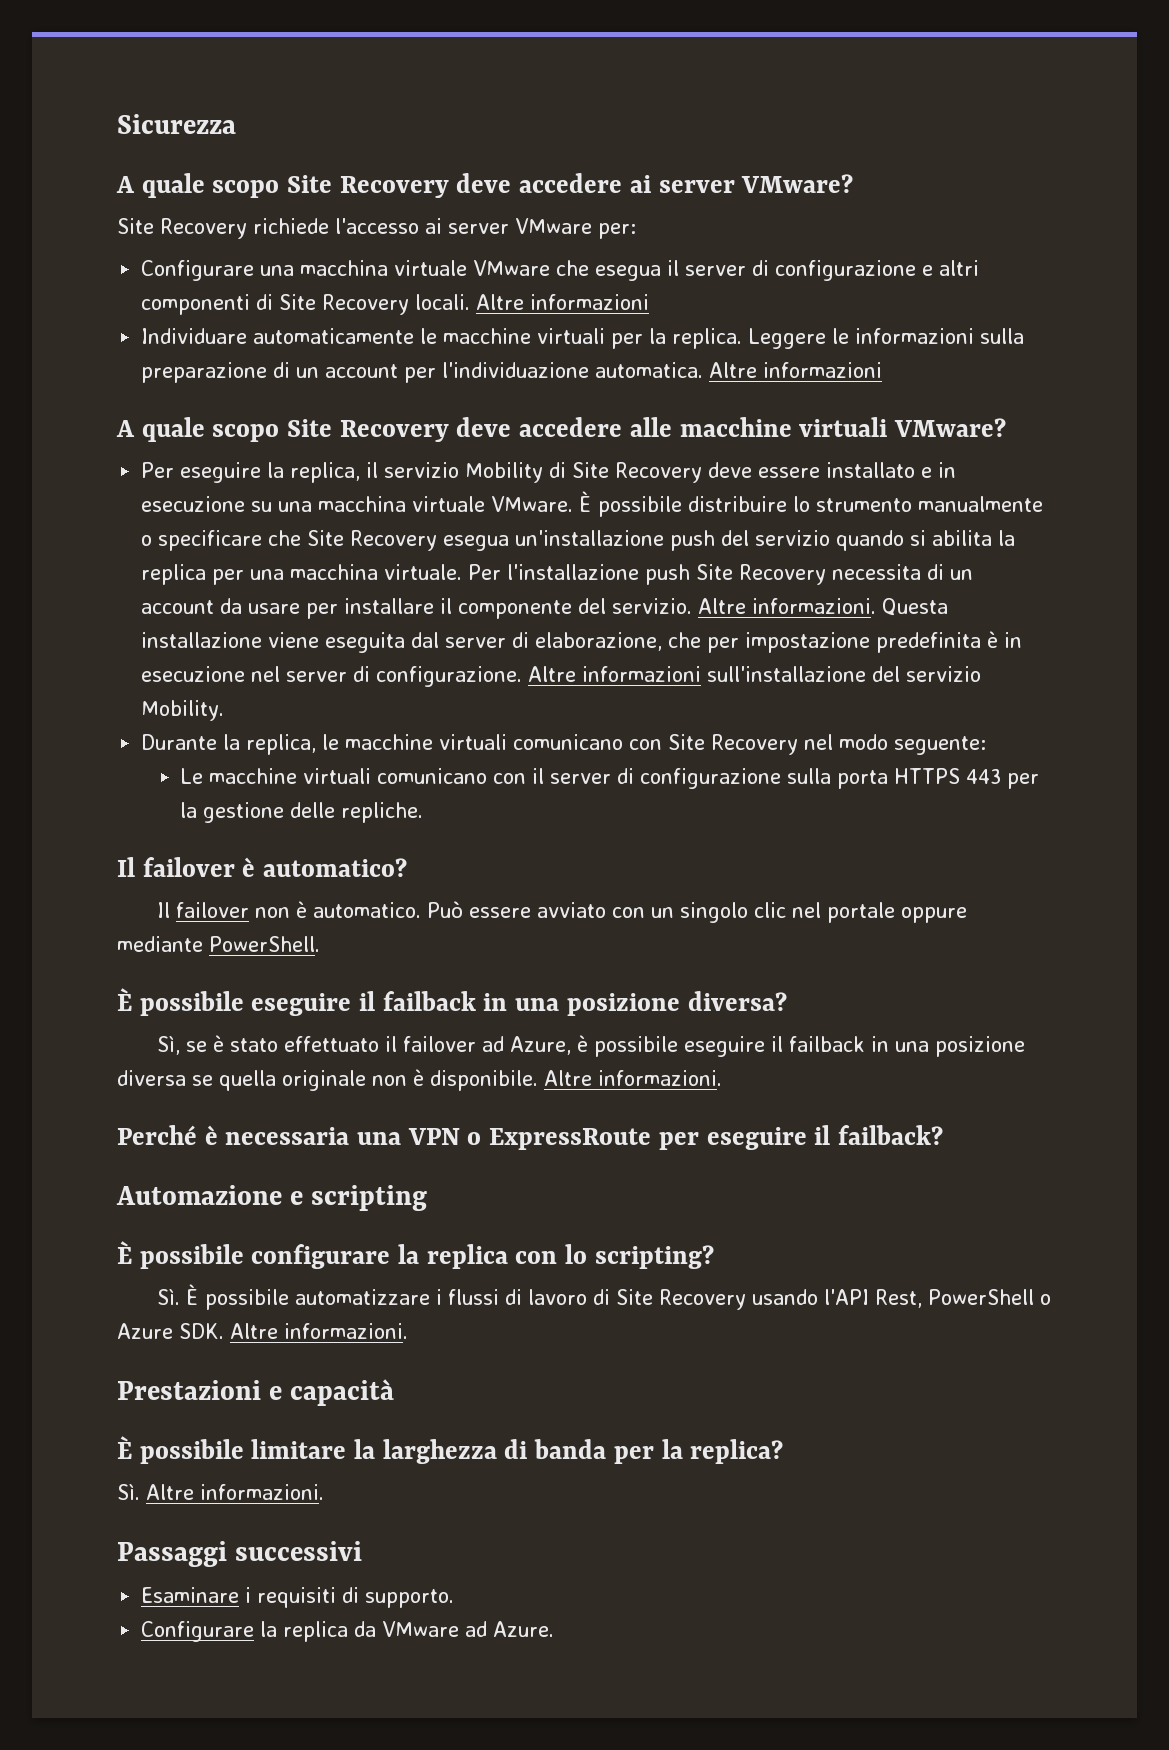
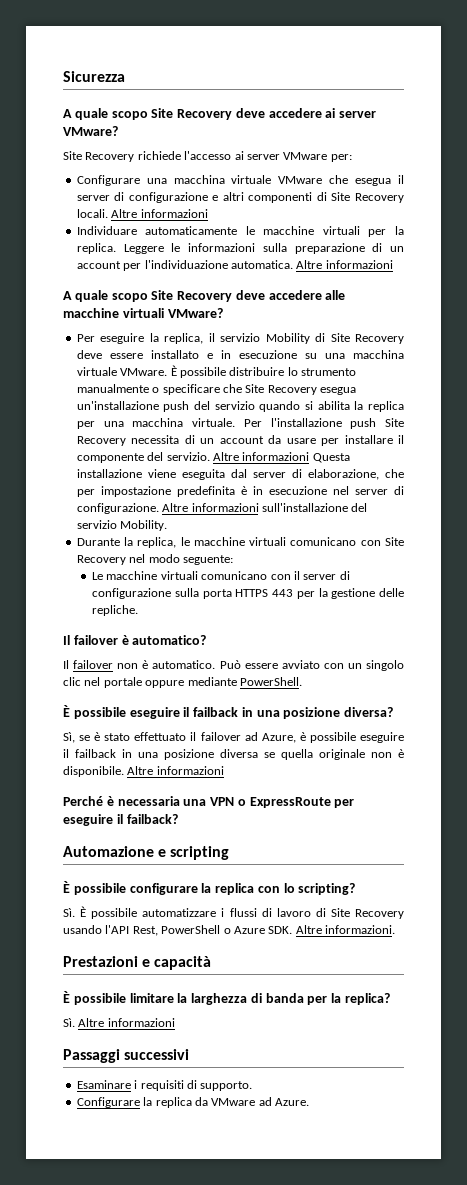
[752,598,877,614] informazioni. -> [242,452,310,461] informazioni
[598,1070,722,1086] informazioni. -> [156,766,224,775] informazioni
[200,1484,324,1500] informazioni. -> [107,1018,175,1027] informazioni

